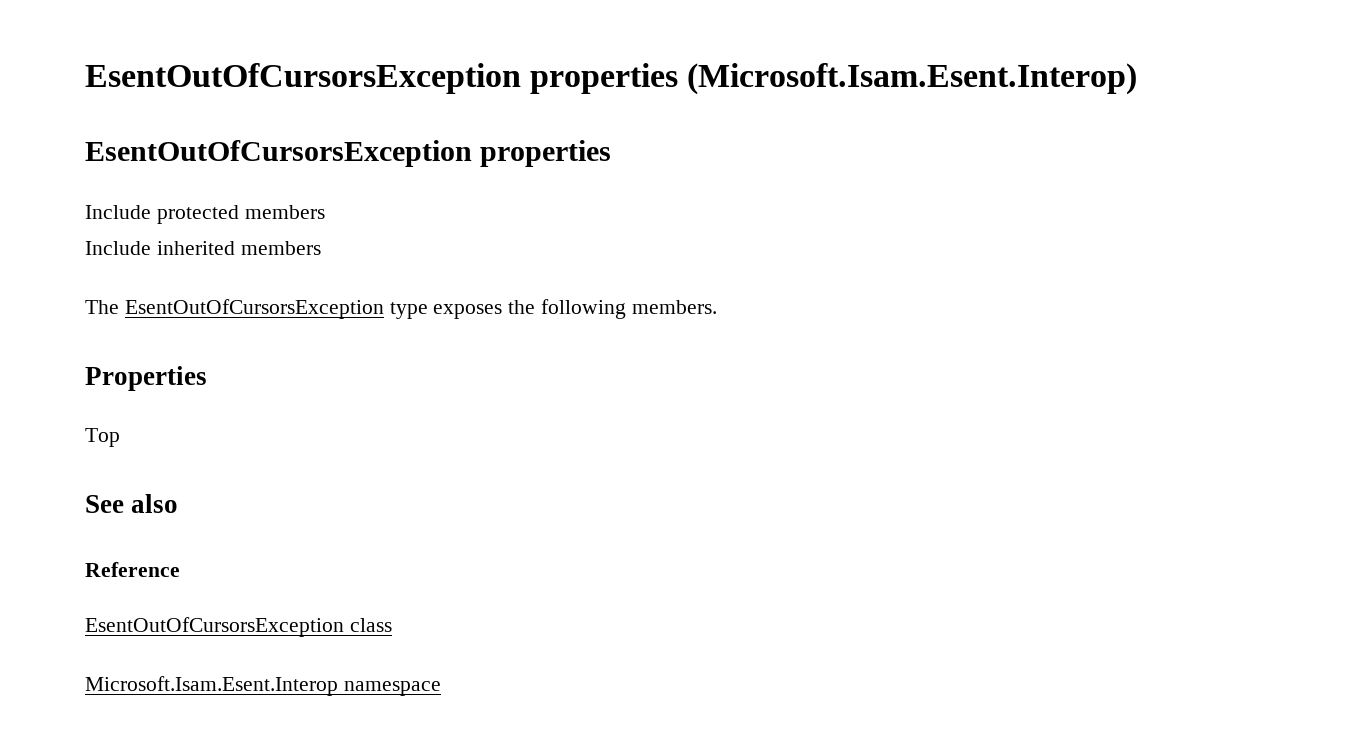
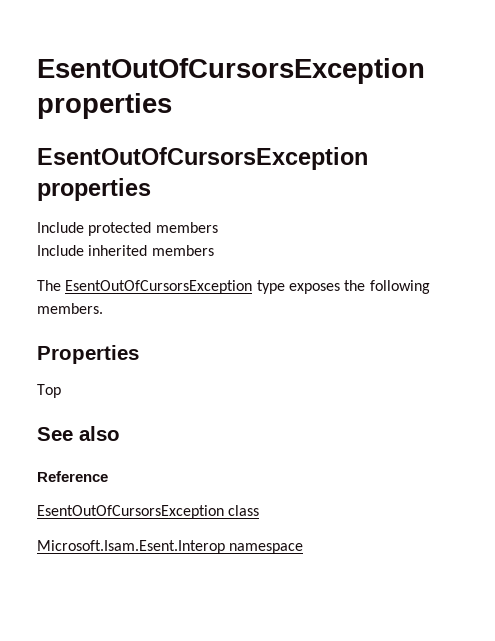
[85,63,1138,95] EsentOutOfCursorsException properties (Microsoft.Isam.Esent.Interop) -> [37,58,425,84] [37,93,172,119] EsentOutOfCursorsException properties

